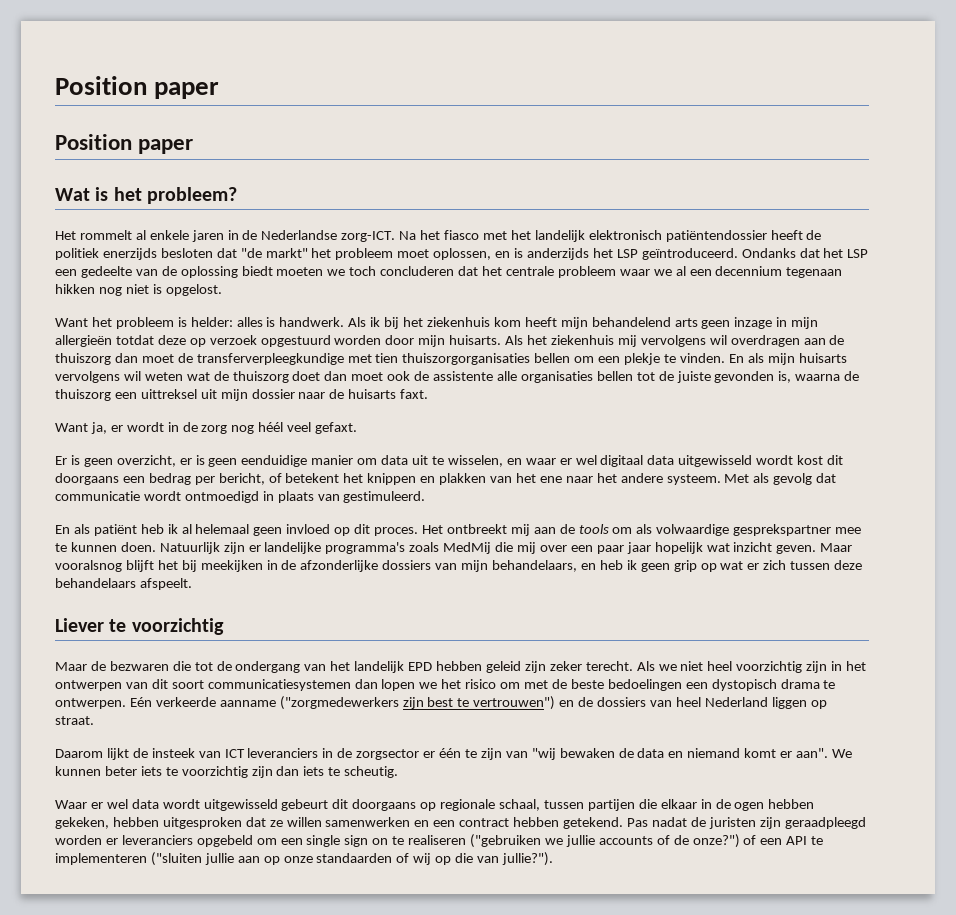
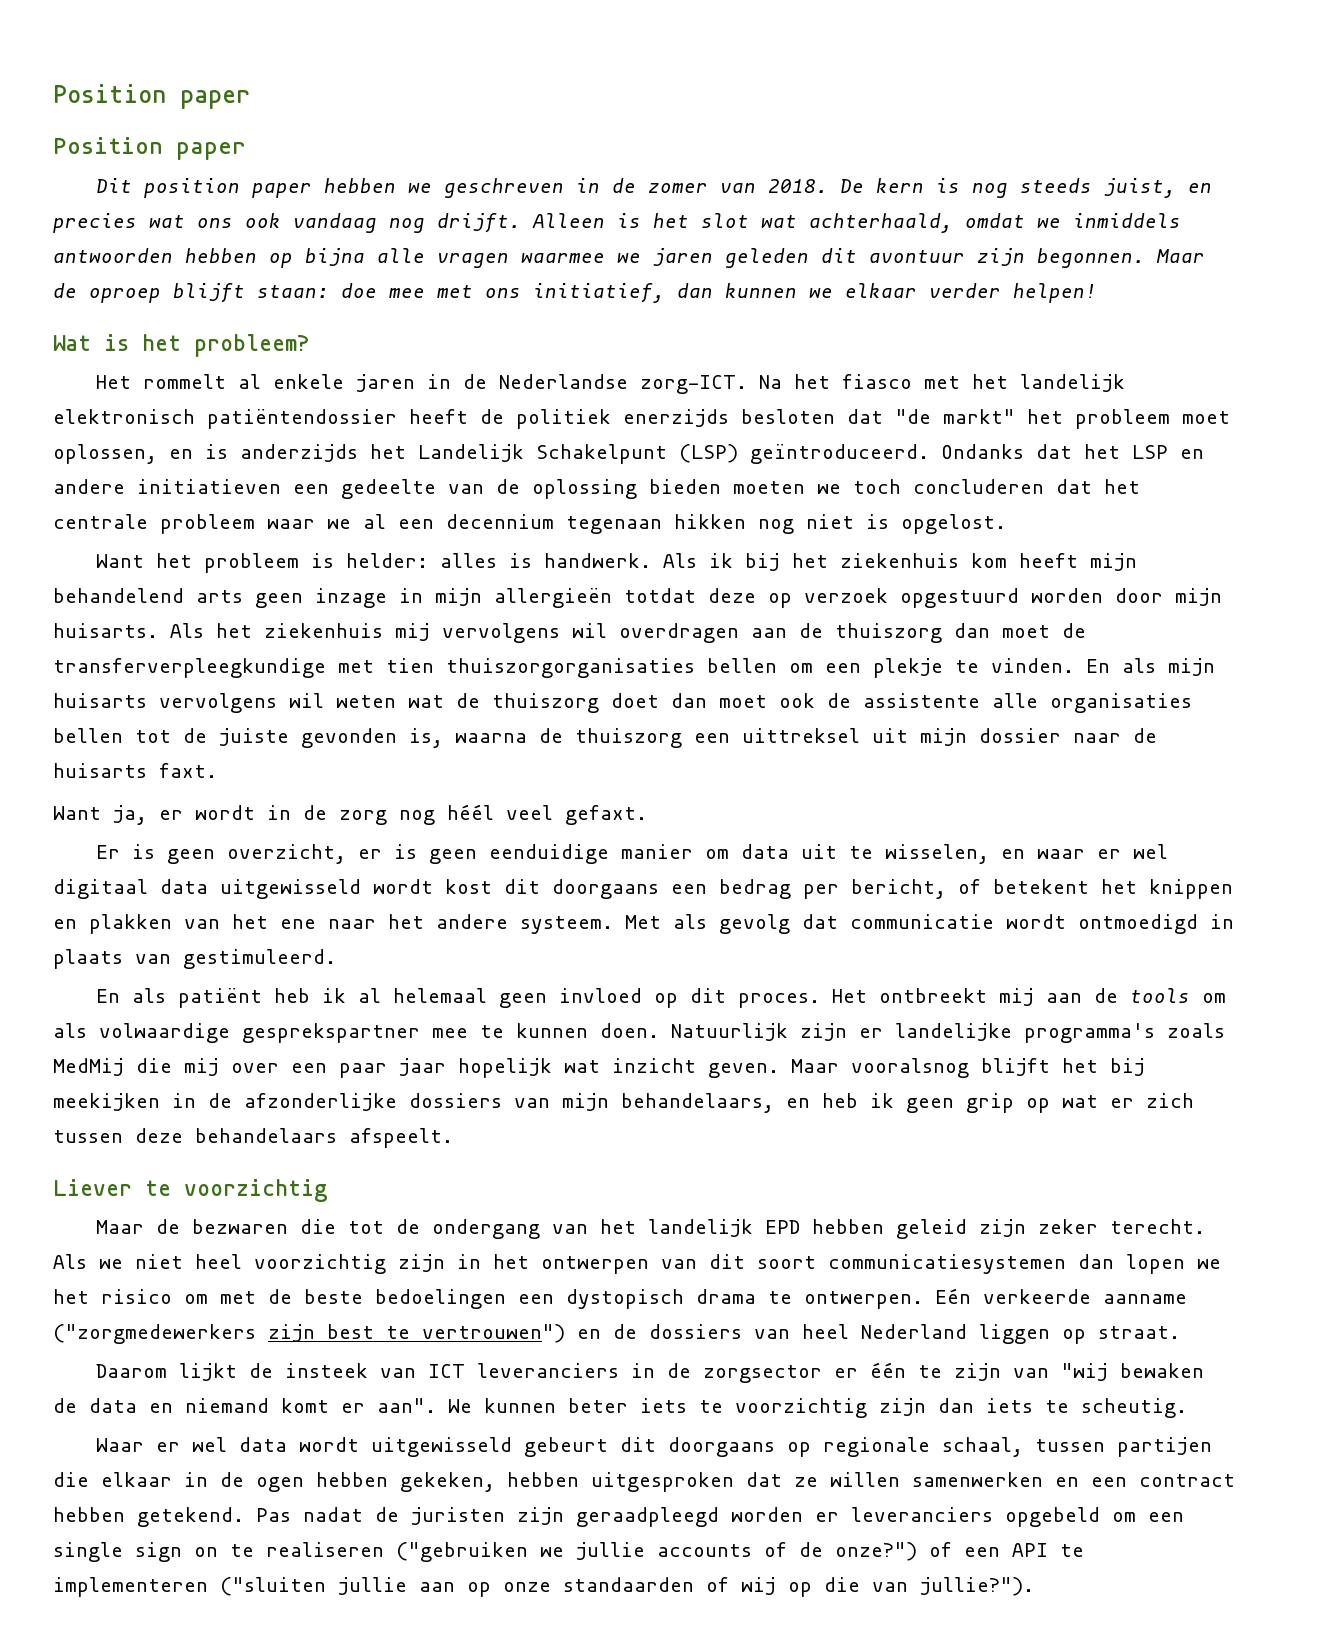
(194, 146) none -> [96,178,1213,198] [53,213,1181,233] [53,248,1205,268] [53,283,1097,303] // Dit position paper hebben we geschreven in de zomer van 2018. De kern is nog steeds juist, en precies wat ons ook vandaag nog drijft. Alleen is het slot wat achterhaald, omdat we inmiddels antwoorden hebben op bijna alle vragen waarmee we jaren geleden dit avontuur zijn begonnen. Maar de oproep blijft staan: doe mee met ons initiatief, dan kunnen we elkaar verder helpen!
[616,249,638,258] LSP -> [418,444,738,464] Landelijk Schakelpunt (LSP)
(869, 253) none -> [1180,449,1204,459] [53,479,281,494] en andere initiatieven
[241,266,273,276] biedt -> [649,479,721,494] bieden

